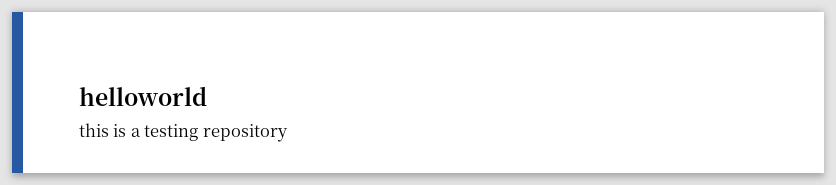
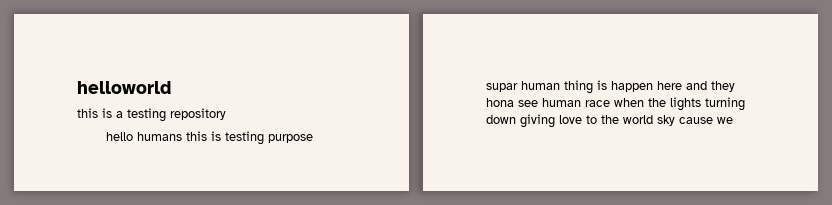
(288, 133) none -> [105,131,313,145] [486,80,735,94] [486,97,745,111] [486,114,733,128] // hello humans this is testing purpose supar human thing is happen here and they hona see human race when the lights turning down giving love to the world sky cause we

